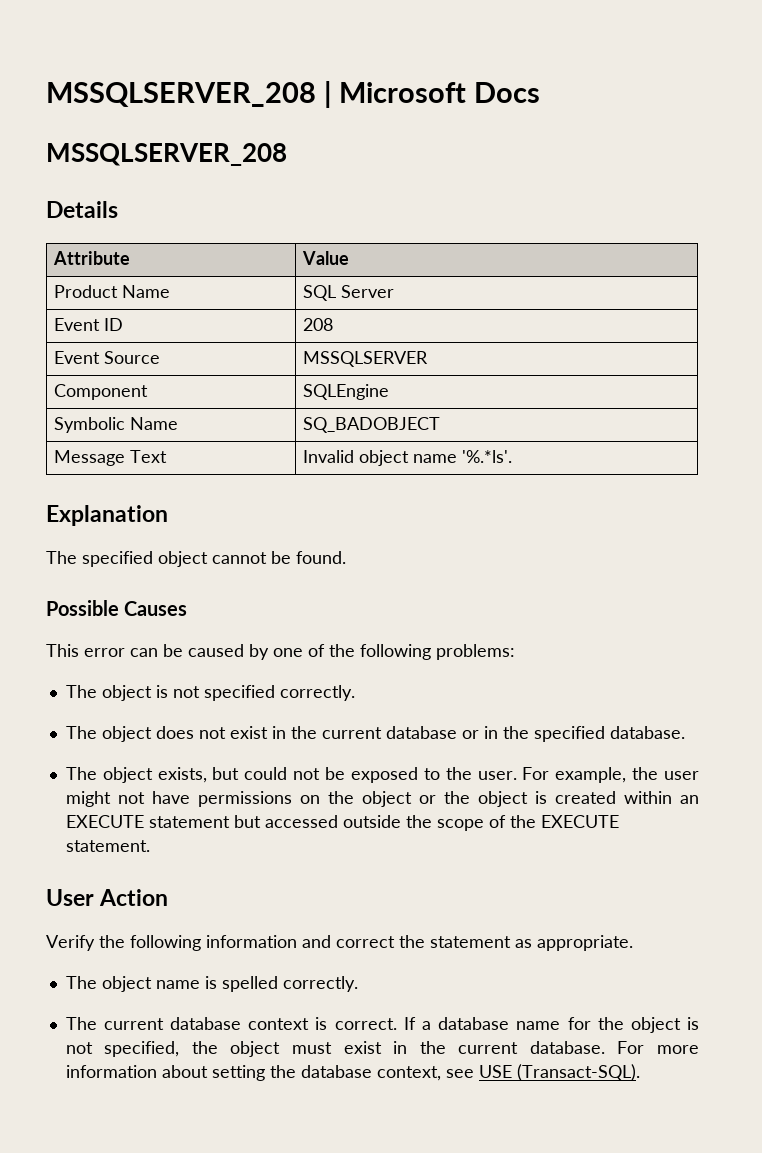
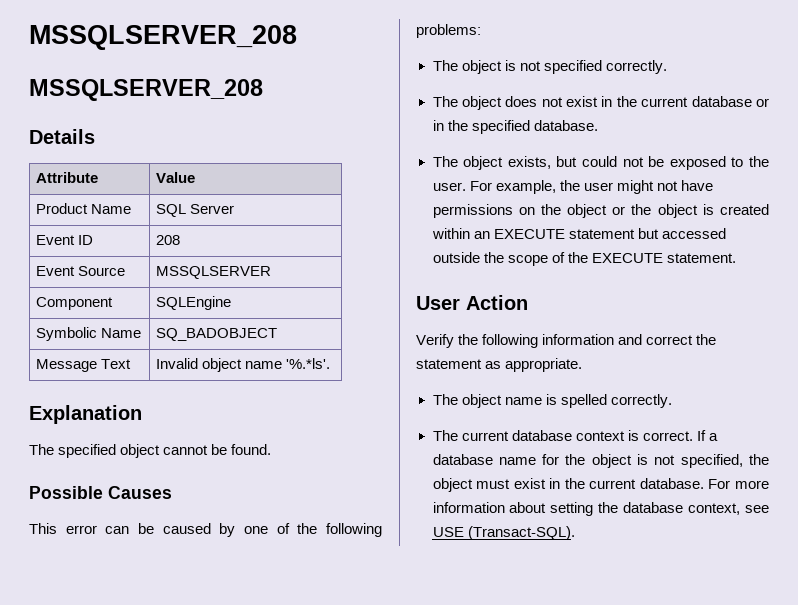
[46,81,541,108] MSSQLSERVER_208 | Microsoft Docs -> [29,25,297,50] MSSQLSERVER_208

